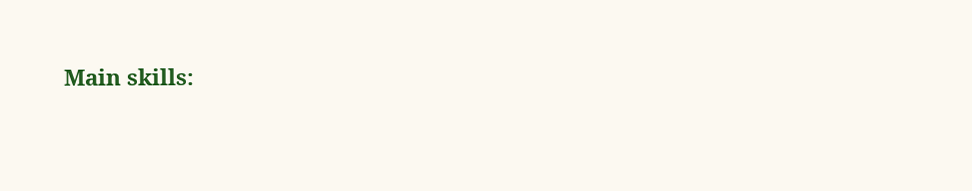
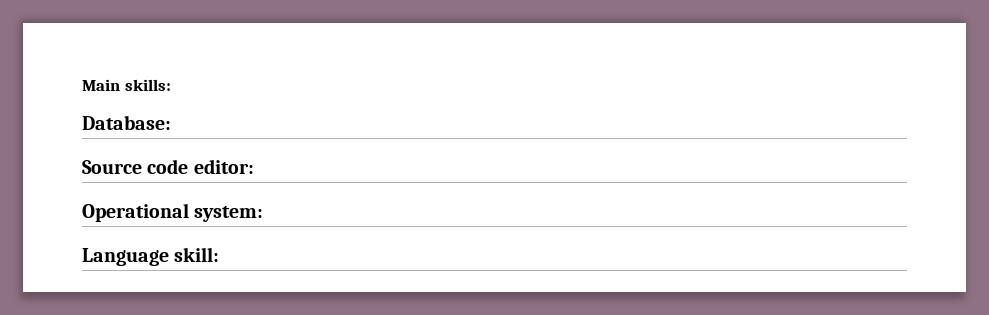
(195, 77) none -> [82,115,171,130] [82,159,254,174] [82,203,264,222] [82,247,220,266] // Database: // Source code editor: // Operational system: // Language skill:

